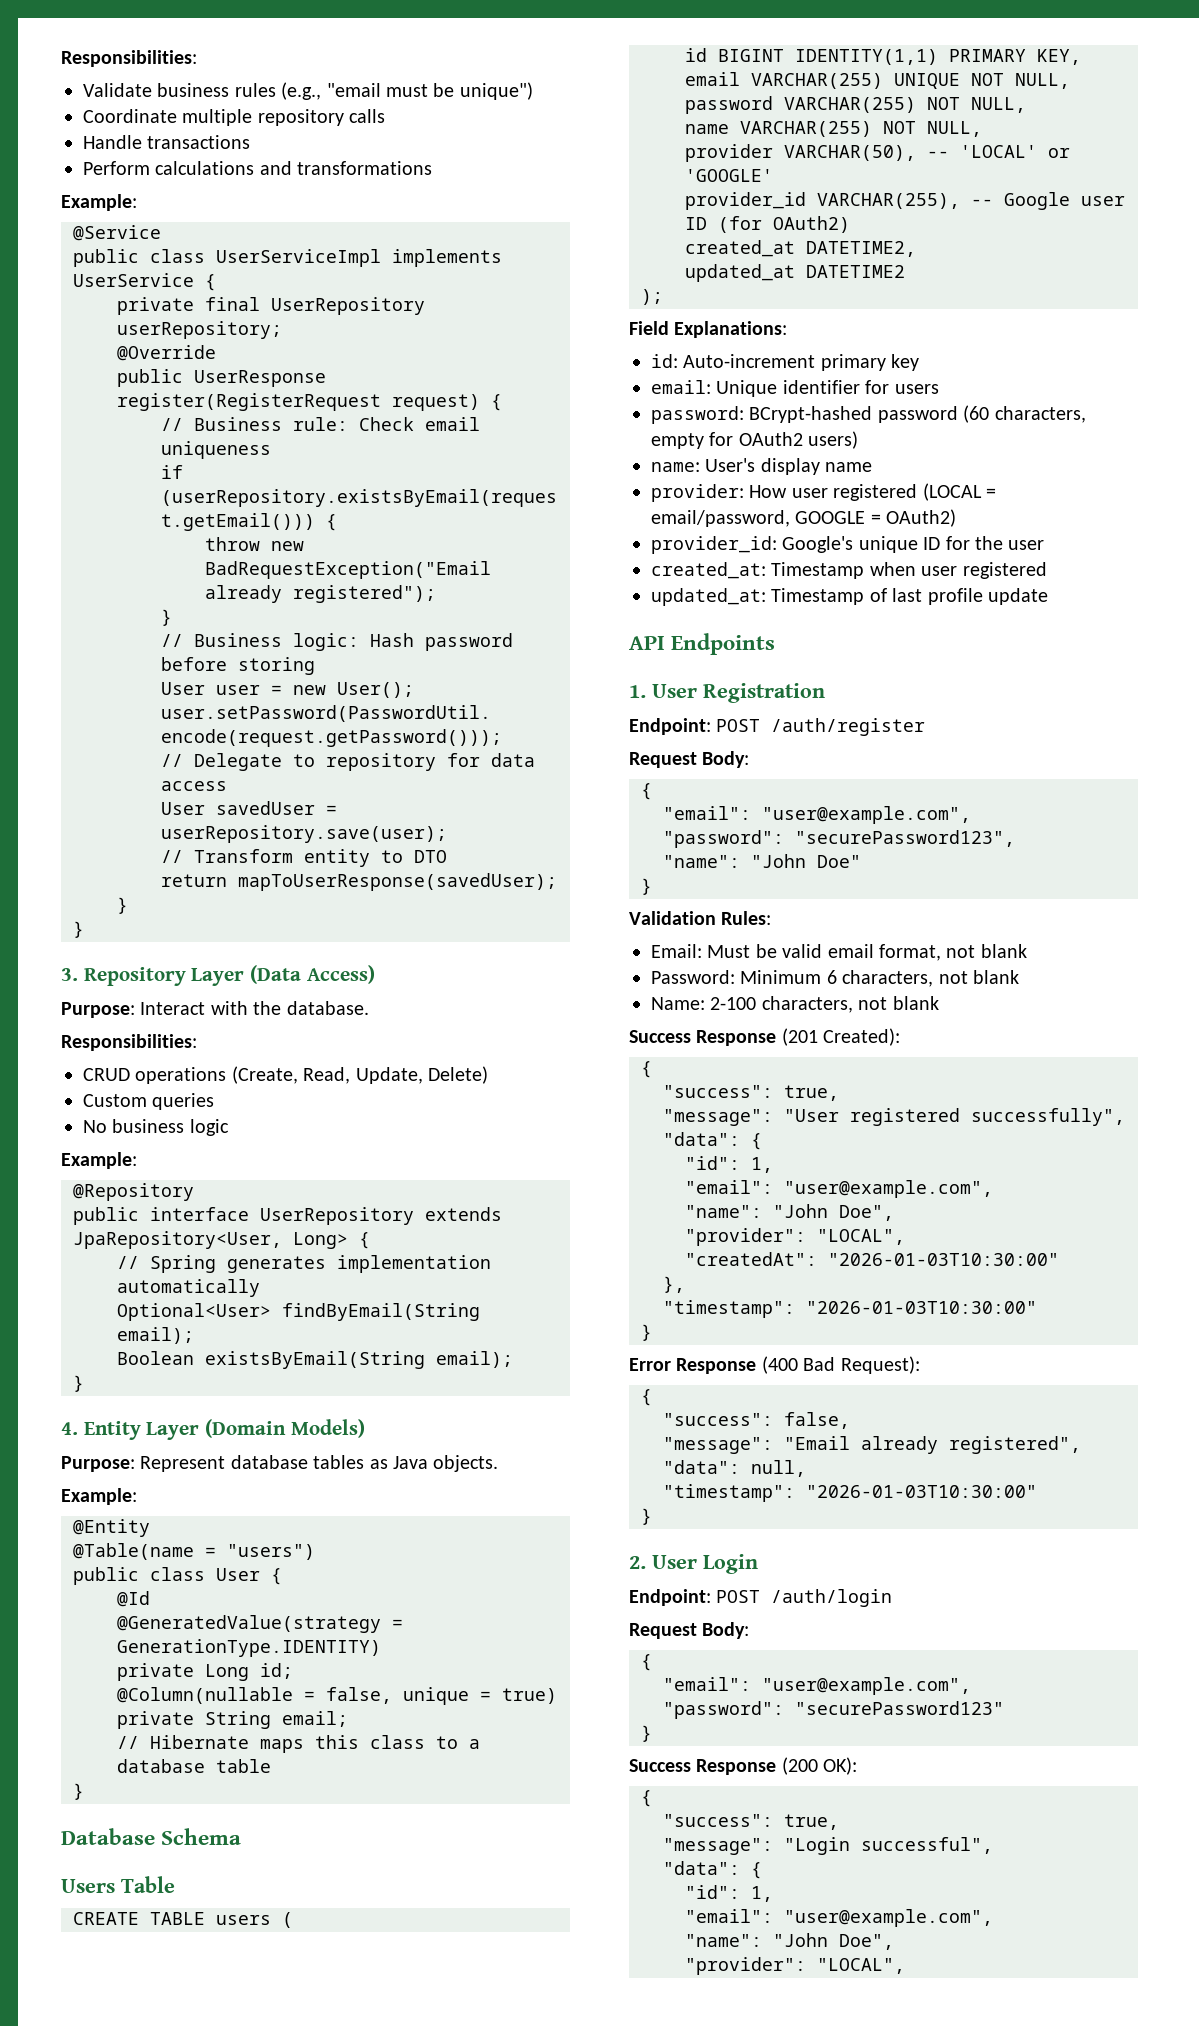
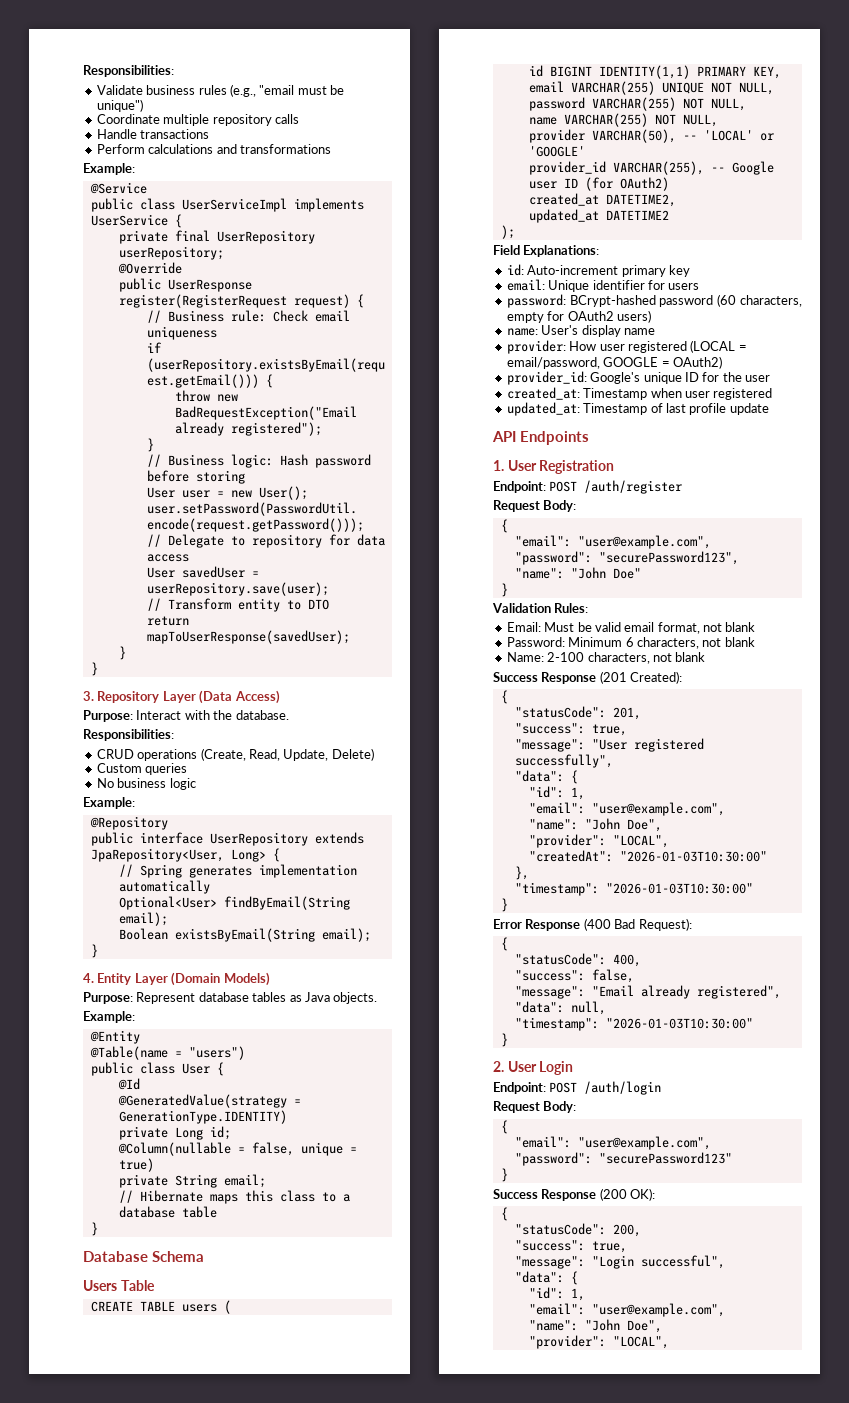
(652, 1069) none -> [514,706,641,720] // "statusCode": 201,
(652, 1397) none -> [514,953,641,967] // "statusCode": 400,
(652, 1798) none -> [514,1223,641,1237] // "statusCode": 200,

